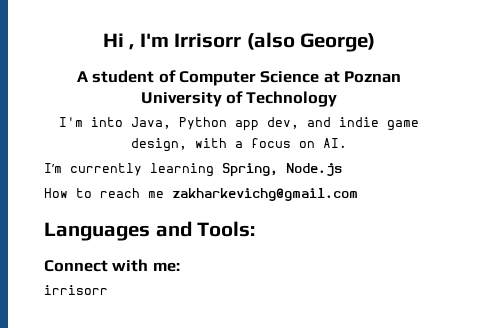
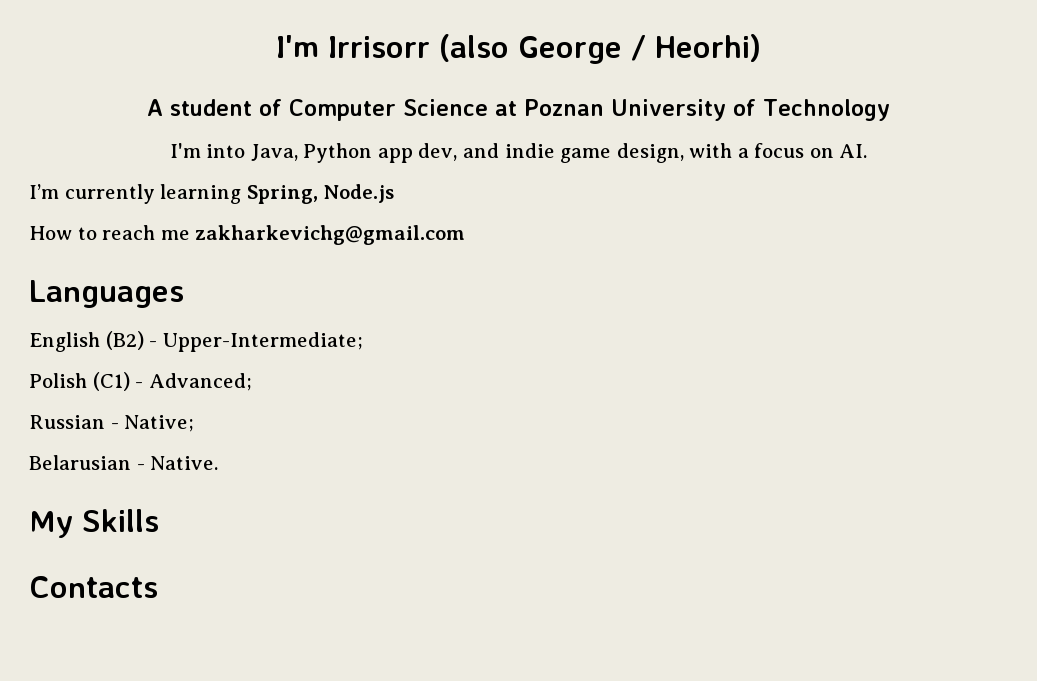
[102,33,135,50] Hi , -> (276, 46) none
[300,33,376,52] George) -> [518,34,761,64] George / Heorhi)
[155,221,256,237] [44,259,180,272] [44,285,108,295] and Tools: // Connect with me: // irrisorr -> [29,331,363,352] [29,372,252,391] [29,415,195,432] [29,455,219,470] [29,509,159,538] [29,576,158,598] // English (B2) - Upper-Intermediate; // Polish (C1) - Advanced; // Russian - Native; // Belarusian - Native. // My Skills // Contacts

